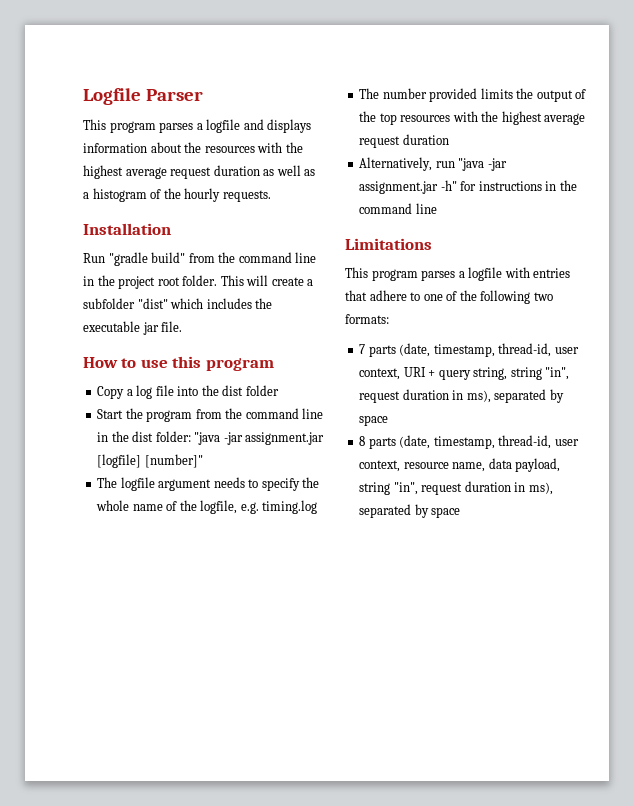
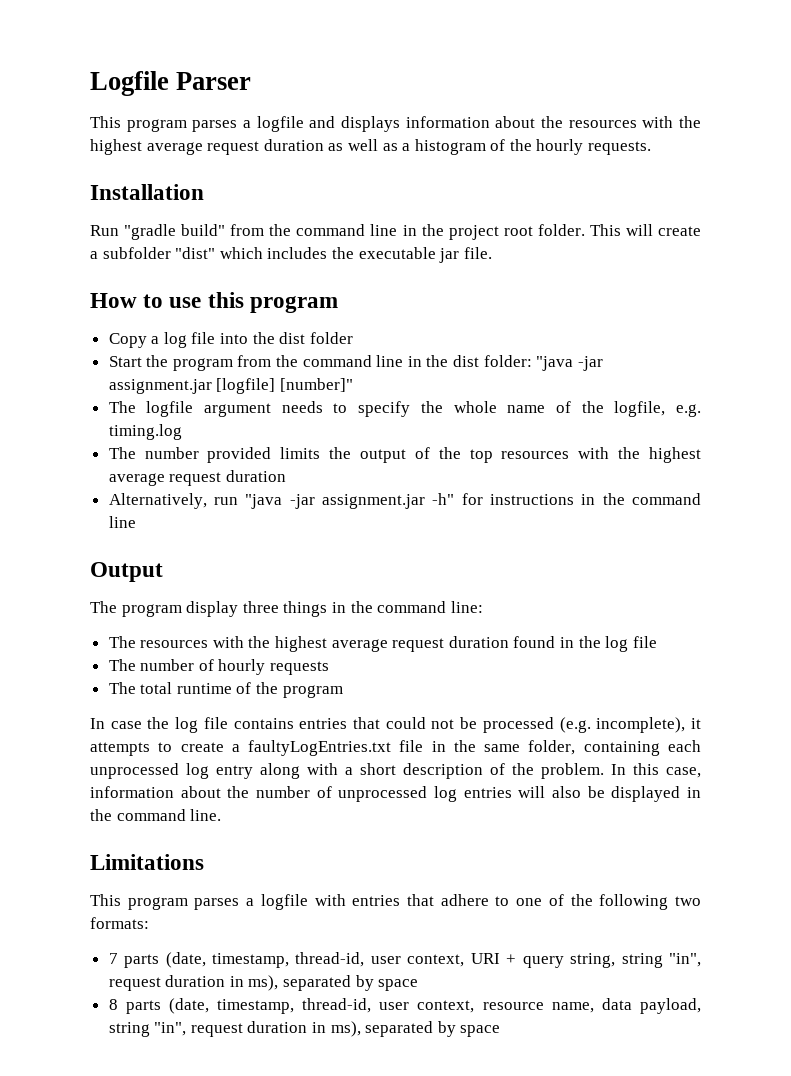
(437, 208) none -> [90,562,163,582] [90,601,483,617] [108,636,657,652] [108,659,330,675] [108,682,343,698] [90,717,702,733] [90,740,701,756] [90,763,701,779] [90,786,701,802] [90,809,222,821] // Output // The program display three things in the command line: // The resources with the highest average request duration found in the log file // The number of hourly requests // The total runtime of the program // In case the log file contains entries that could not be processed (e.g. incomplete), it attempts to create a faultyLogEntries.txt file in the same folder, containing each unprocessed log entry along with a short description of the problem. In this case, information about the number of unprocessed log entries will also be displayed in the command line.

